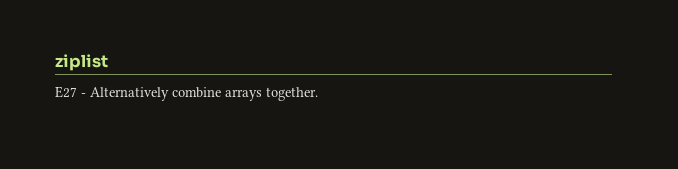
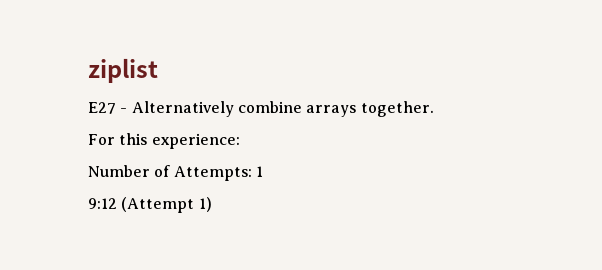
(318, 94) none -> [88,133,240,149] [88,165,263,181] [88,197,212,213] // For this experience: // Number of Attempts: 1 // 9:12 (Attempt 1)

